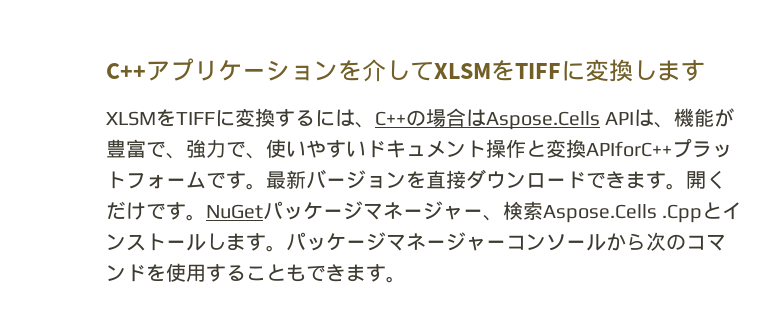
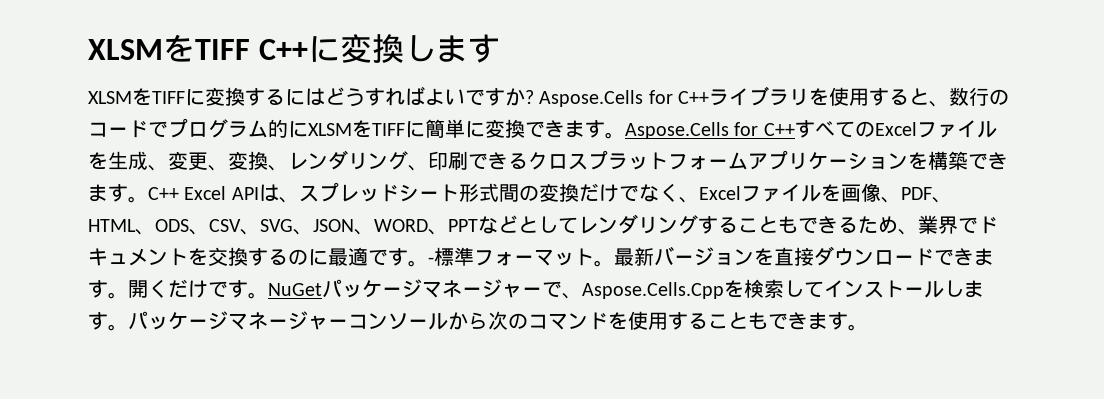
[106,58,561,82] C++アプリケーションを介してXLSMをTIFF -> [88,34,308,62] XLSMをTIFF C++
[355,108,735,130] [106,138,732,159] [106,171,246,189] 、C++の場合はAspose.Cells APIは、機能が豊富で、強力で、使いやすいドキュメント操作と変換APIforC++プラットフォームです -> [325,86,1010,107] [88,118,997,139] [88,150,1008,171] [88,182,952,203] [88,214,998,235] [88,247,594,267] どうすればよいですか? Aspose.Cells for C++ライブラリを使用すると、数行のコードでプログラム的にXLSMをTIFFに簡単に変換できます。Aspose.Cells for C++すべてのExcelファイルを生成、変更、変換、レンダリング、印刷できるクロスプラットフォームアプリケーションを構築できます。C++ Excel APIは、スプレッドシート形式間の変換だけでなく、Excelファイルを画像、PDF、HTML、ODS、CSV、SVG、JSON、WORD、PPTなどとしてレンダリングすることもできるため、業界でドキュメントを交換するのに最適です。-標準フォーマット
[483,201,723,223] 、検索Aspose.Cells .Cppと -> [542,279,824,299] で、Aspose.Cells.Cppを検索して

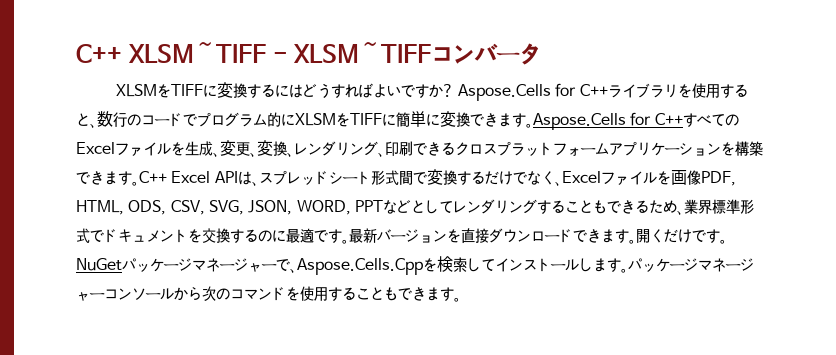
[88,34,500,63] XLSMをTIFF C++に変換します -> [76,42,542,65] C++ XLSM～TIFF - XLSM～TIFFコンバータ
[518,183,579,202] の変換 -> [412,169,485,185] で変換する
[880,187,952,203] [88,219,448,235] 、PDF、HTML、ODS、CSV、SVG、JSON、WORD、 -> [700,171,736,186] [76,200,351,215] PDF, HTML, ODS, CSV, SVG, JSON, WORD,
(958, 225) none -> [711,199,754,214] [76,228,90,244] 標準形式
[428,247,614,267] -標準フォーマット。 -> (349, 241) none

